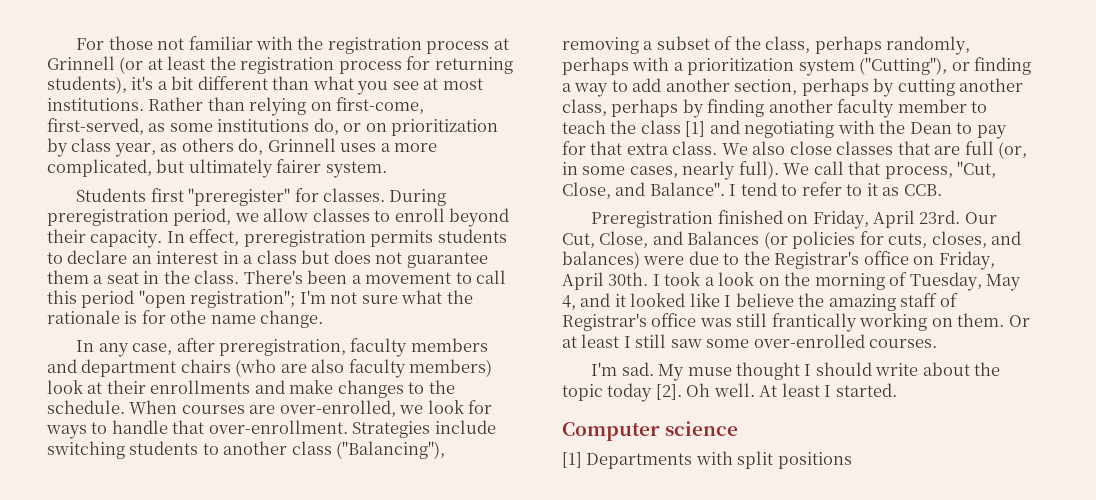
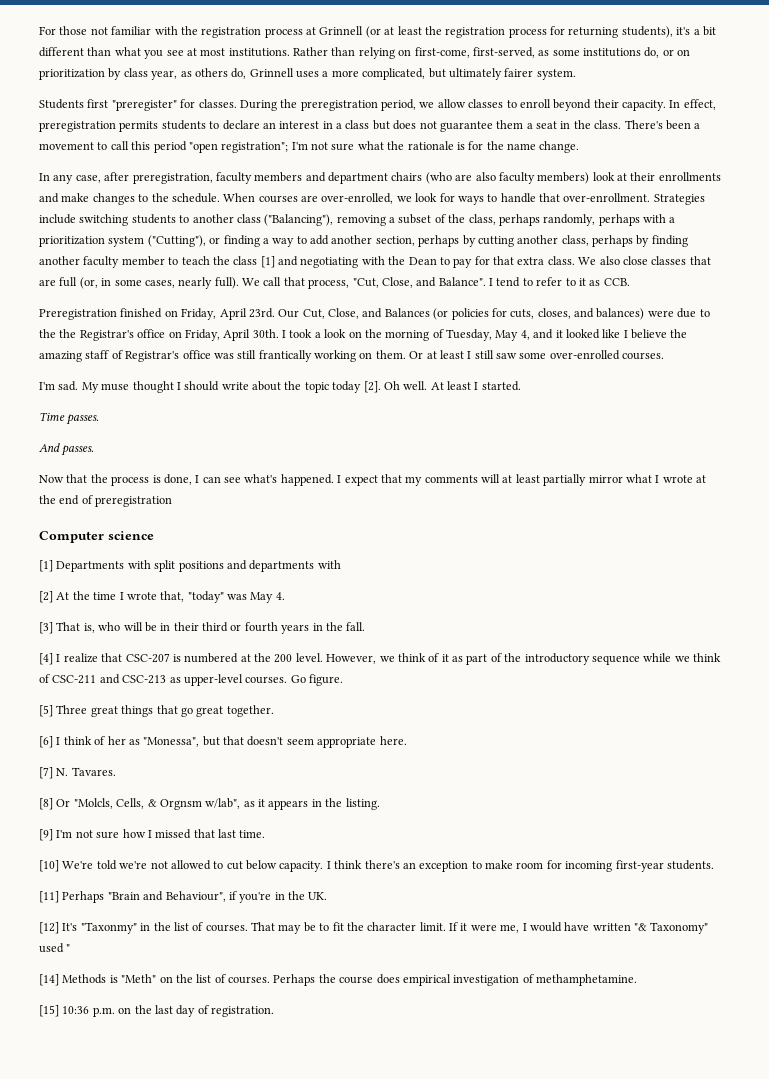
(447, 197) none -> [280,99,298,108] the
[170,310,207,324] othe -> [486,141,504,150] the
(770, 258) none -> [59,329,77,338] the
(897, 390) none -> [39,412,100,425] [39,443,95,456] [39,474,706,486] [39,495,173,507] // Time passes. // And passes. // Now that the process is done, I can see what's happened. I expect that my comments will at least partially mirror what I wrote at the end of preregistration
(852, 460) none -> [226,560,341,572] [39,591,285,603] [39,622,366,634] [39,653,721,665] [39,674,343,686] [39,705,274,717] [39,736,407,748] [39,767,116,779] [39,798,380,810] [39,829,266,841] [39,860,714,872] [39,891,328,903] [39,922,709,934] [39,943,71,953] [39,974,637,986] [39,1005,274,1017] and departments with // [2] At the time I wrote that, "today" was May 4. // [3] That is, who will be in their third or fourth years in the fall. // [4] I realize that CSC-207 is numbered at the 200 level. However, we think of it as part of the introductory sequence while we think of CSC-211 and CSC-213 as upper-level courses. Go figure. // [5] Three great things that go great together. // [6] I think of her as "Monessa", but that doesn't seem appropriate here. // [7] N. Tavares. // [8] Or "Molcls, Cells, & Orgnsm w/lab", as it appears in the listing. // [9] I'm not sure how I missed that last time. // [10] We're told we're not allowed to cut below capacity. I think there's an exception to make room for incoming first-year students. // [11] Perhaps "Brain and Behaviour", if you're in the UK. // [12] It's "Taxonmy" in the list of courses. That may be to fit the character limit. If it were me, I would have written "& Taxonomy" used " // [14] Methods is "Meth" on the list of courses. Perhaps the course does empirical investigation of methamphetamine. // [15] 10:36 p.m. on the last day of registration.

